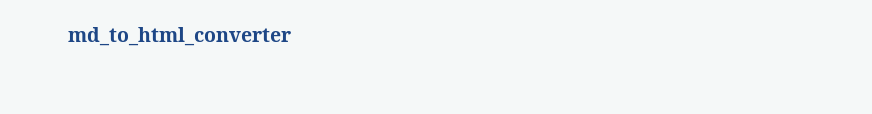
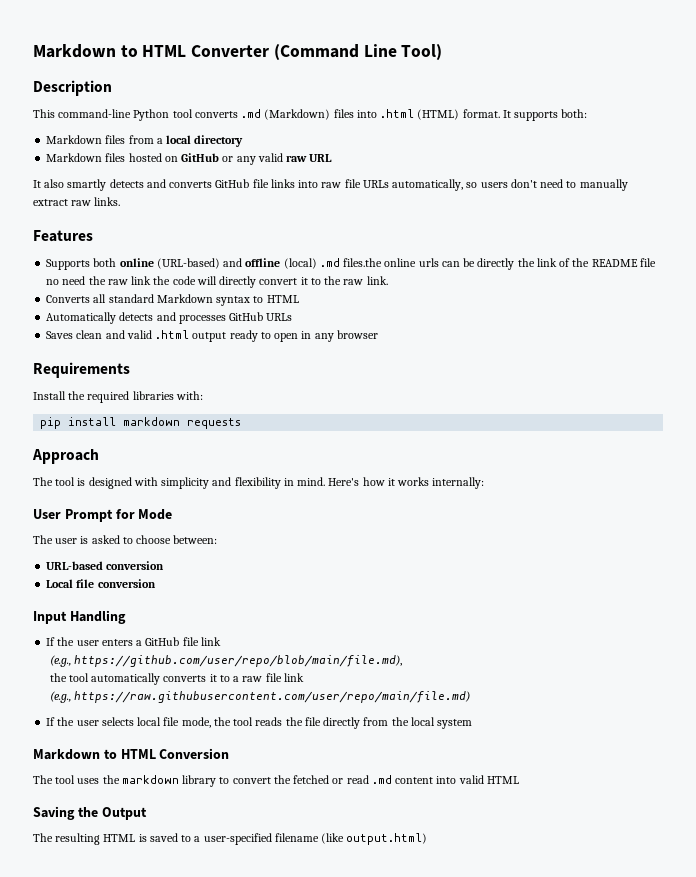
[68,27,291,46] md_to_html_converter -> [33,44,443,60] [33,80,112,96] [33,109,588,121] [46,135,244,147] [46,153,333,165] [33,179,628,191] [33,197,121,206] [33,230,93,242] [46,258,656,270] [46,276,388,288] [46,294,299,306] [46,312,293,324] [46,330,378,342] [33,362,130,378] [33,391,203,403] [40,417,242,429] [32,449,99,464] [33,477,485,489] [33,509,173,522] [33,535,218,544] [46,561,165,570] [46,579,156,588] [33,610,126,624] [46,637,221,646] [49,655,403,667] [49,673,304,685] [49,691,471,703] [46,717,473,729] [33,748,230,760] [33,775,519,787] [33,806,147,820] [33,833,428,845] Markdown to HTML Converter (Command Line Tool) // Description // This command-line Python tool converts .md (Markdown) files into .html (HTML) format. It supports both: // Markdown files from a local directory // Markdown files hosted on GitHub or any valid raw URL // It also smartly detects and converts GitHub file links into raw file URLs automatically, so users don't need to manually extract raw links. // Features // Supports both online (URL-based) and offline (local) .md files.the online urls can be directly the link of the README file no need the raw link the code will directly convert it to the raw link. // Converts all standard Markdown syntax to HTML // Automatically detects and processes GitHub URLs // Saves clean and valid .html output ready to open in any browser // Requirements // Install the required libraries with: // pip install markdown requests // Approach // The tool is designed with simplicity and flexibility in mind. Here's how it works internally: // User Prompt for Mode // The user is asked to choose between: // URL-based conversion // Local file conversion // Input Handling // If the user enters a GitHub file link // (e.g., https://github.com/user/repo/blob/main/file.md), // the tool automatically converts it to a raw file link // (e.g., https://raw.githubusercontent.com/user/repo/main/file.md) // If the user selects local file mode, the tool reads the file directly from the local system // Markdown to HTML Conversion // The tool uses the markdown library to convert the fetched or read .md content into valid HTML // Saving the Output // The resulting HTML is saved to a user-specified filename (like output.html)

